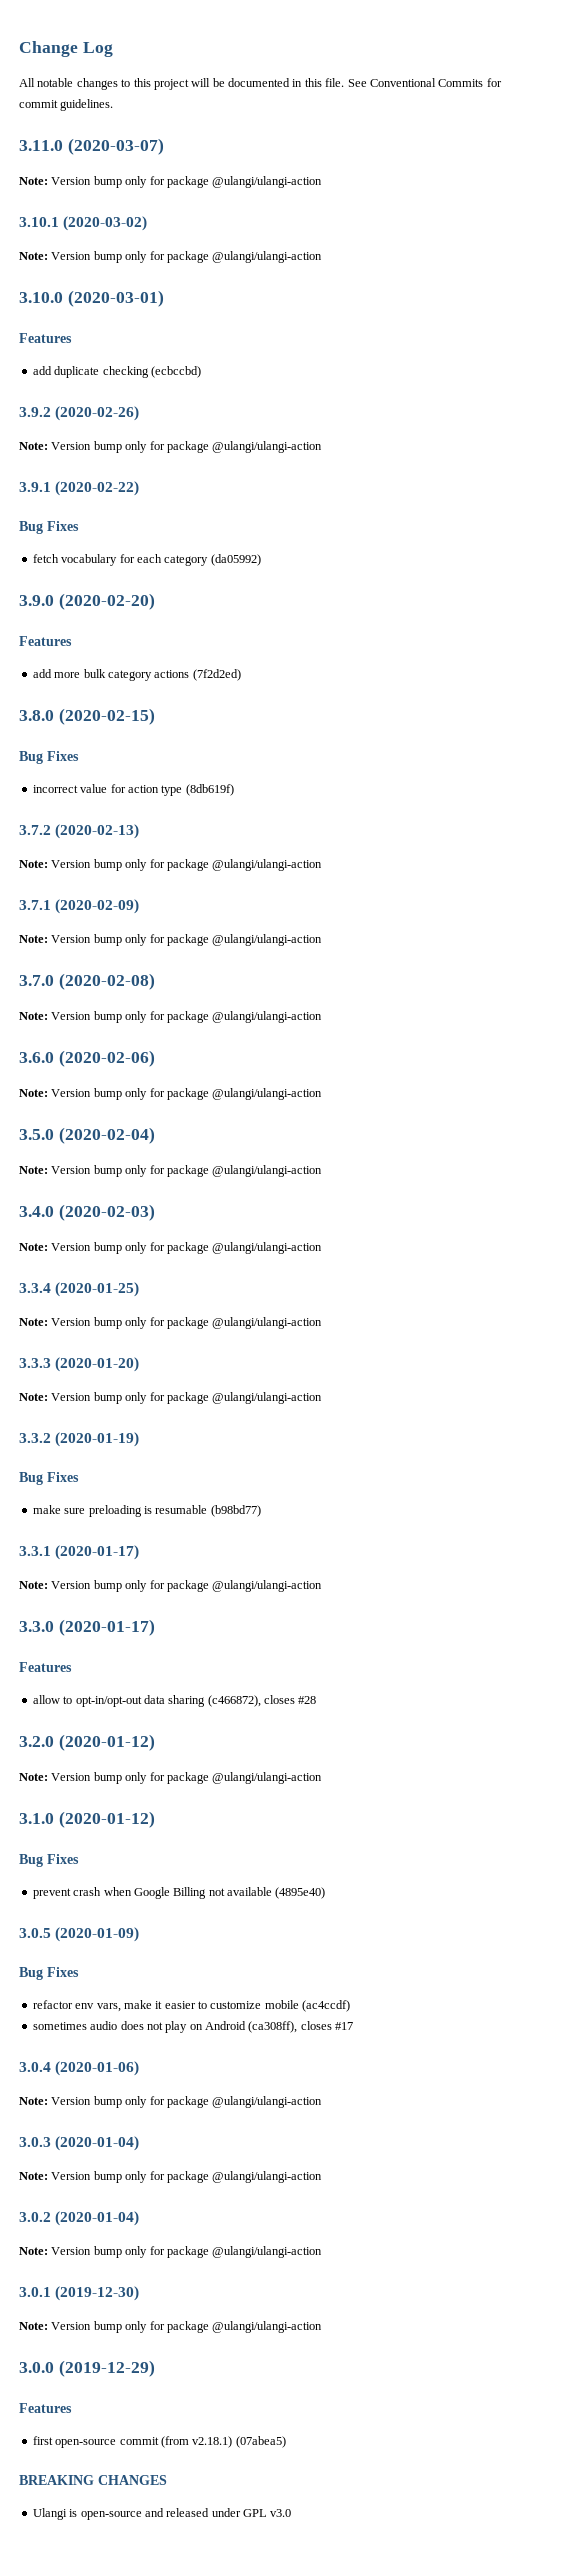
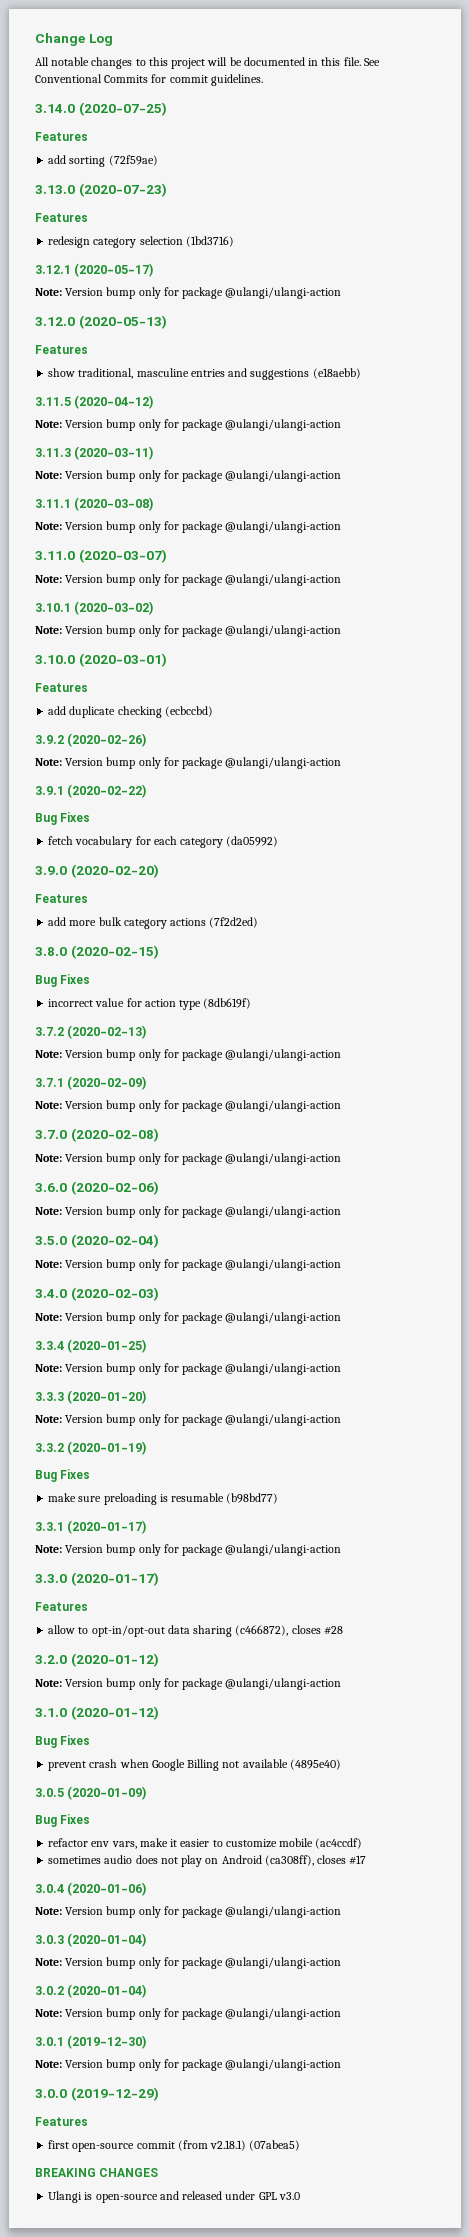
(114, 105) none -> [35,102,167,116] [35,132,88,141] [48,155,158,167] [35,183,167,197] [35,213,88,222] [48,236,234,248] [35,263,155,277] [35,287,342,299] [35,315,167,329] [35,345,88,354] [48,368,361,380] [35,395,155,409] [35,419,342,431] [35,446,155,460] [35,470,342,482] [35,497,155,511] [35,521,342,533] // 3.14.0 (2020-07-25) // Features // add sorting (72f59ae) // 3.13.0 (2020-07-23) // Features // redesign category selection (1bd3716) // 3.12.1 (2020-05-17) // Note: Version bump only for package @ulangi/ulangi-action // 3.12.0 (2020-05-13) // Features // show traditional, masculine entries and suggestions (e18aebb) // 3.11.5 (2020-04-12) // Note: Version bump only for package @ulangi/ulangi-action // 3.11.3 (2020-03-11) // Note: Version bump only for package @ulangi/ulangi-action // 3.11.1 (2020-03-08) // Note: Version bump only for package @ulangi/ulangi-action

